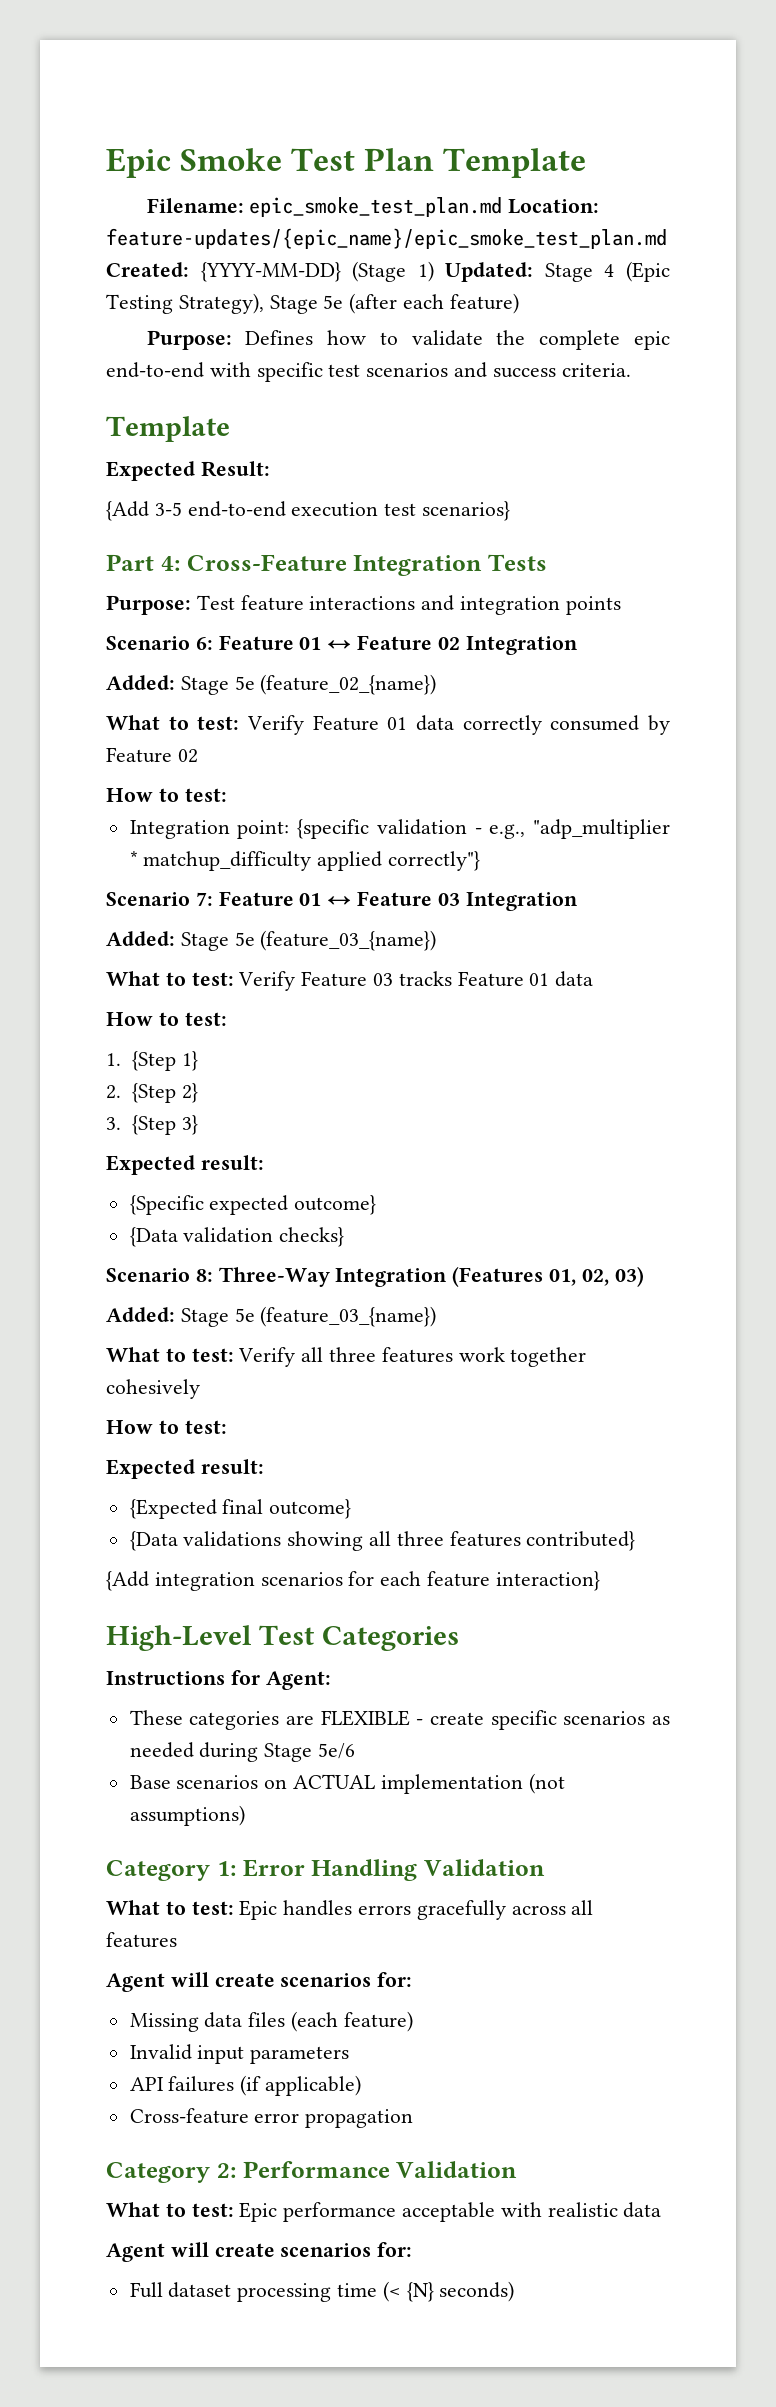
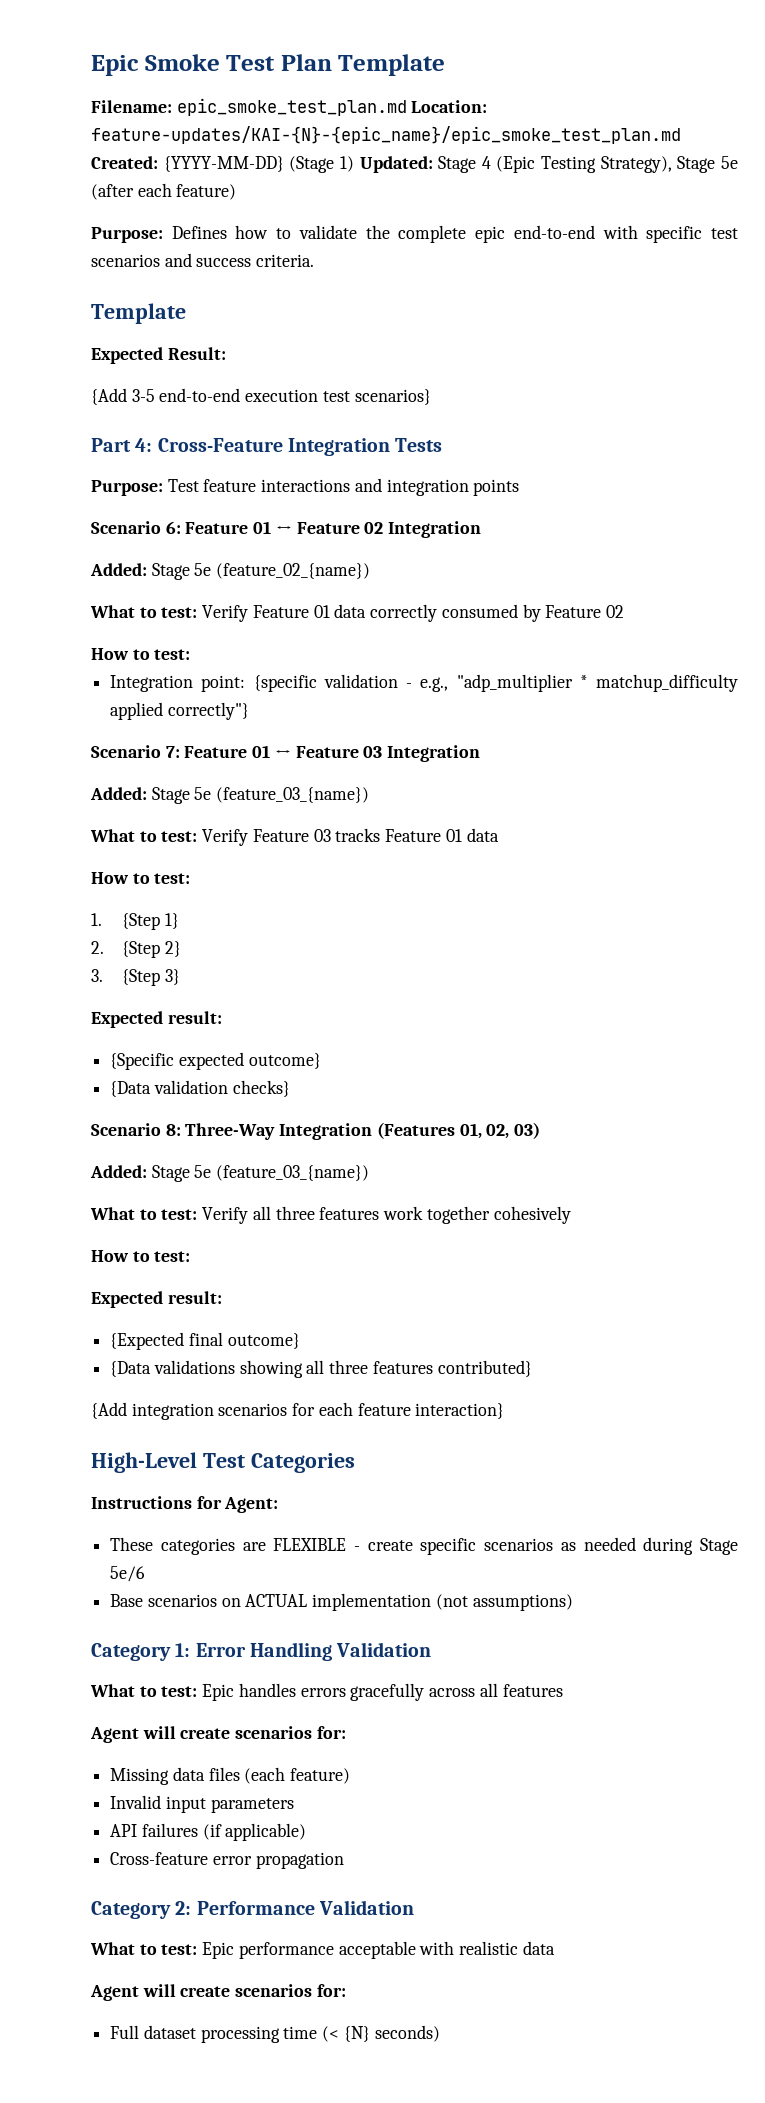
[106,228,667,249] feature-updates/{epic_name}/epic_smoke_test_plan.md -> [91,126,681,144] feature-updates/KAI-{N}-{epic_name}/epic_smoke_test_plan.md

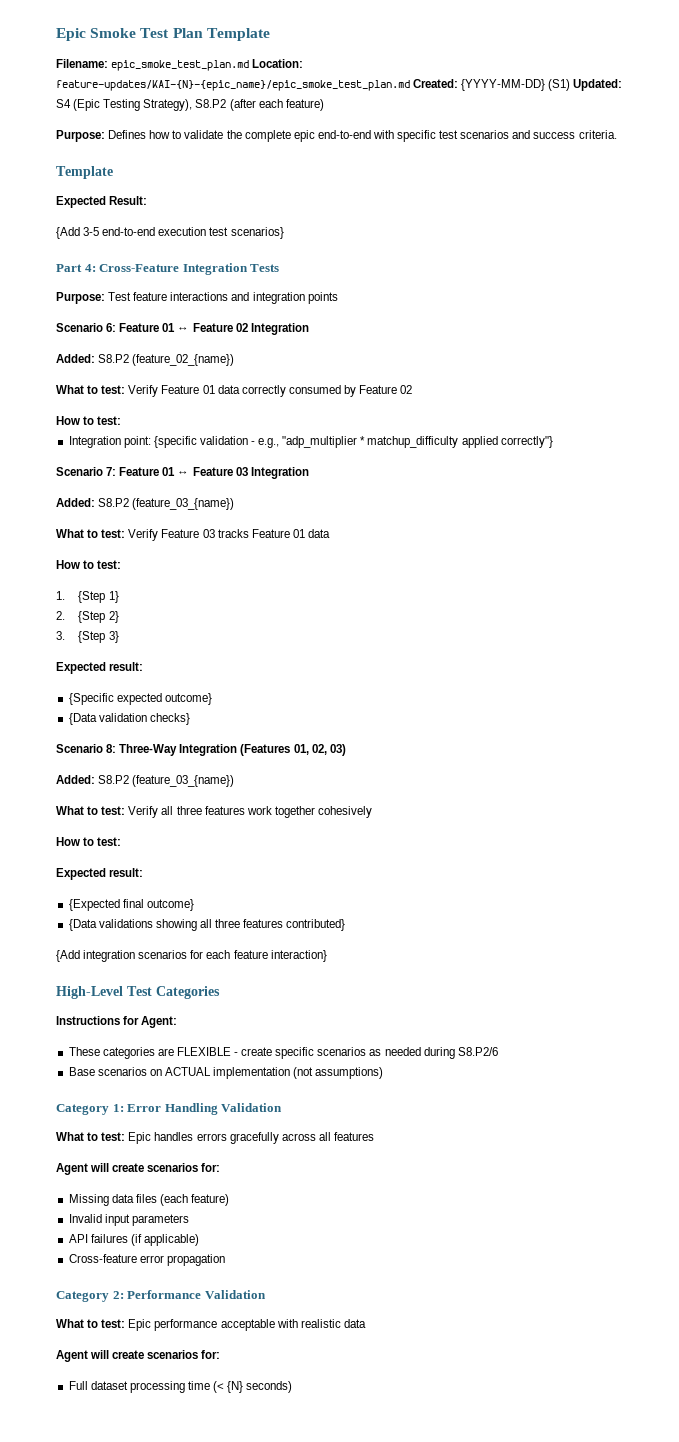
[289,156,491,173] (Stage 1) Updated: Stage 4 -> [548,79,623,91] [56,99,71,108] (S1) Updated: S4
[677,156,738,173] Stage 5e -> [195,99,227,108] S8.P2
[151,563,212,580] Stage 5e -> [98,354,130,363] S8.P2
[151,787,212,804] Stage 5e -> [98,498,130,507] S8.P2
[151,1165,212,1182] Stage 5e -> [98,775,130,784] S8.P2
[700,1538,738,1555] [110,1566,146,1582] Stage 5e/6 -> [457,1047,498,1056] S8.P2/6

